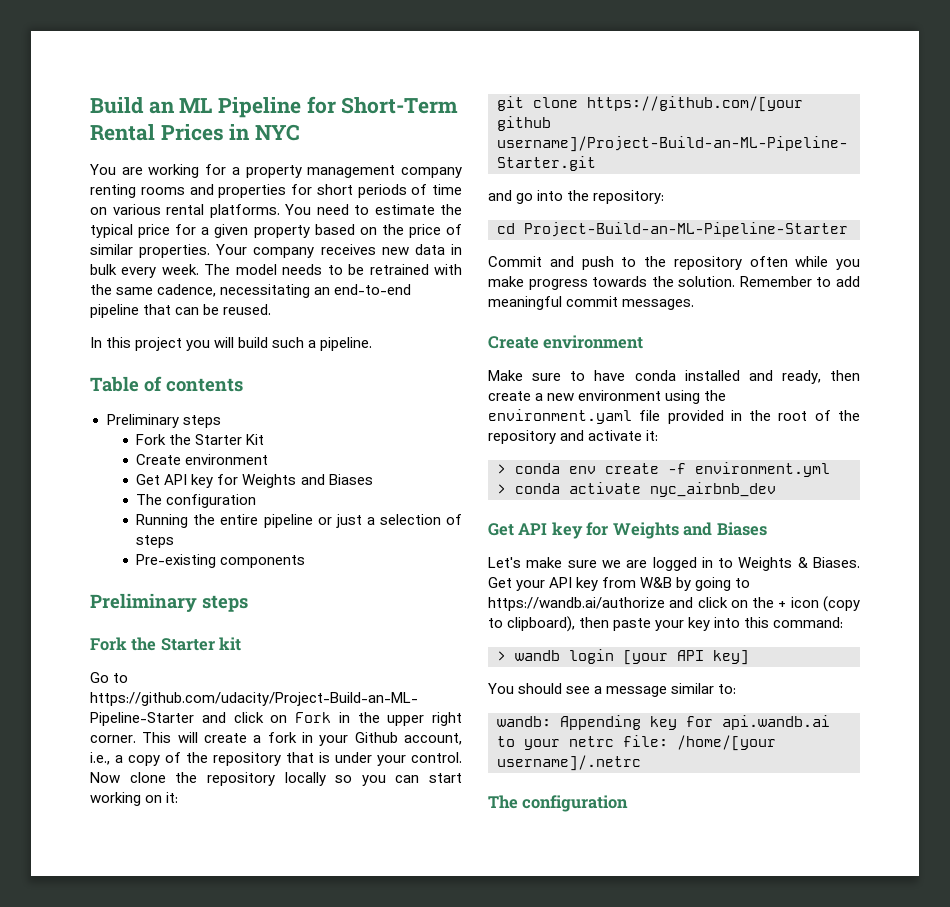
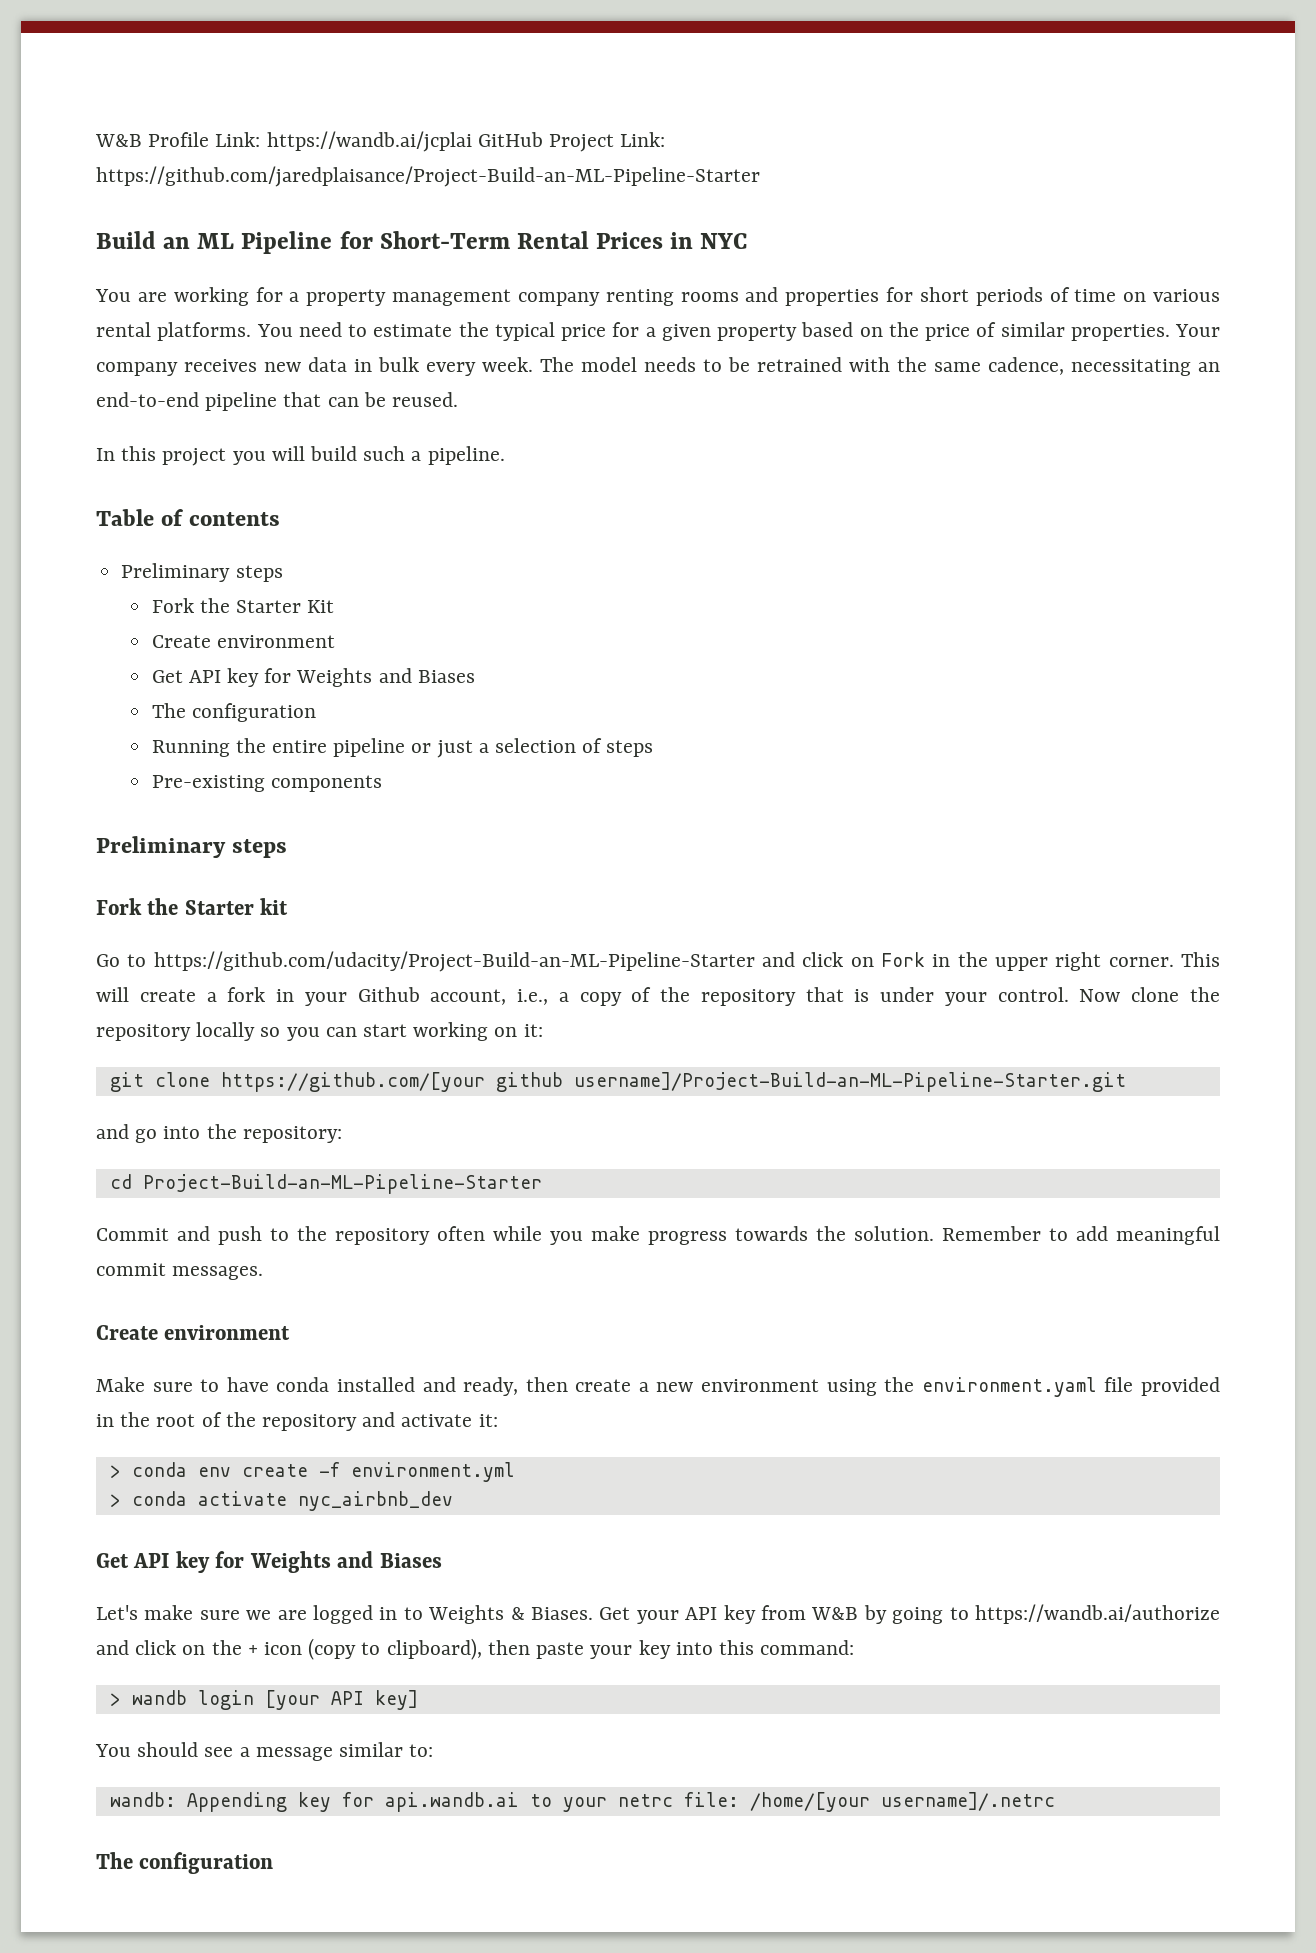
(90, 105) none -> [95,131,666,152] [96,166,760,187] W&B Profile Link: https://wandb.ai/jcplai GitHub Project Link: https://github.com/jaredplaisance/Project-Build-an-ML-Pipeline-Starter //

